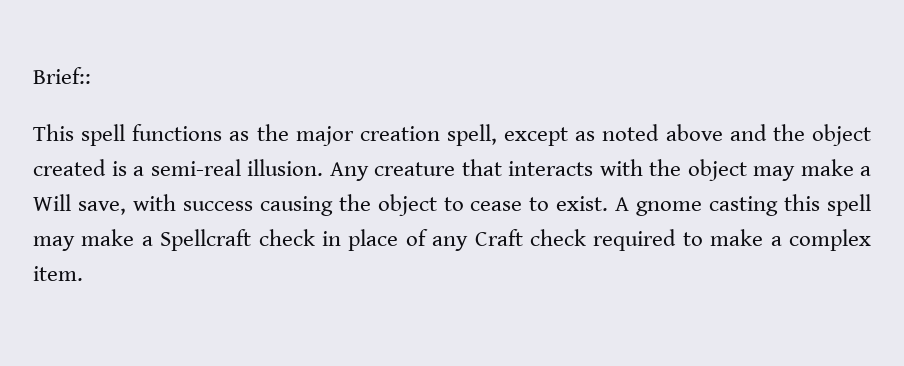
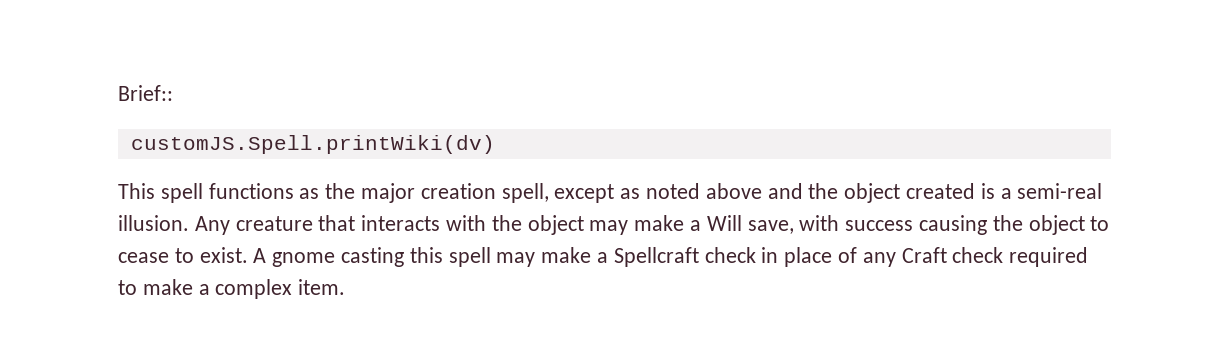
(91, 75) none -> [130,135,495,154] // customJS.Spell.printWiki(dv)

